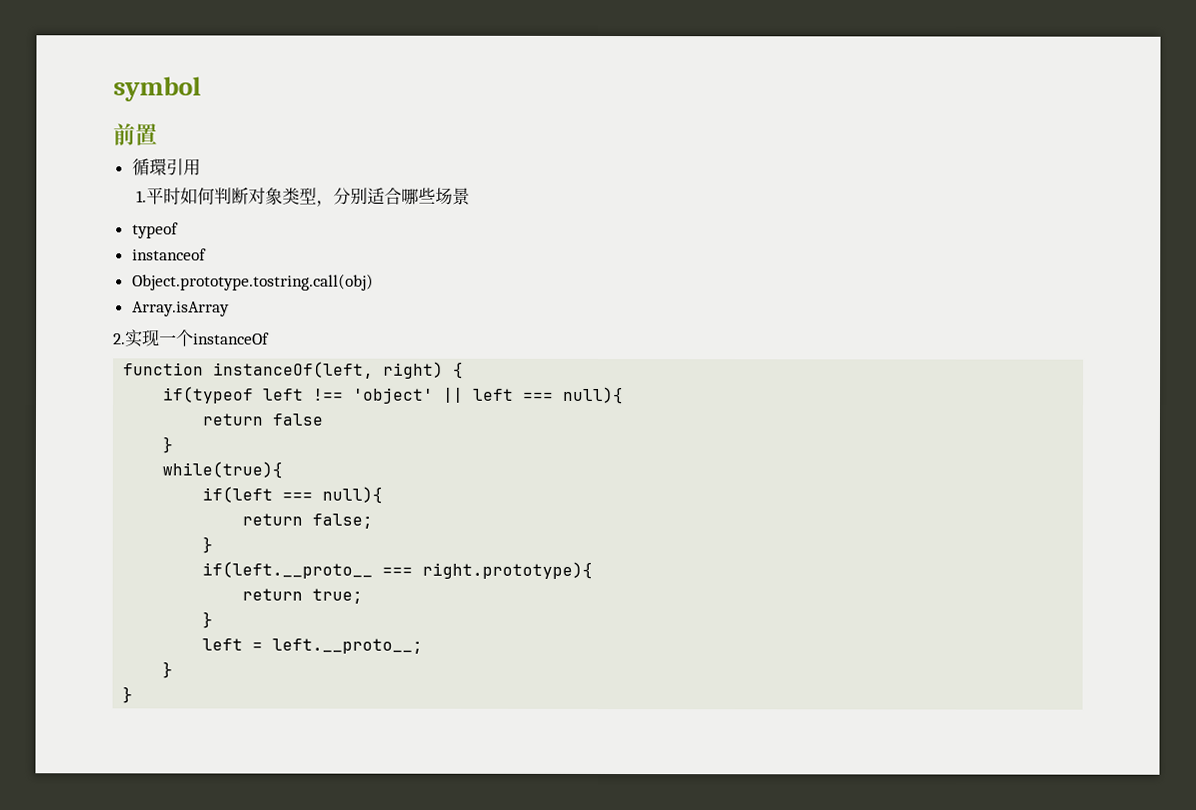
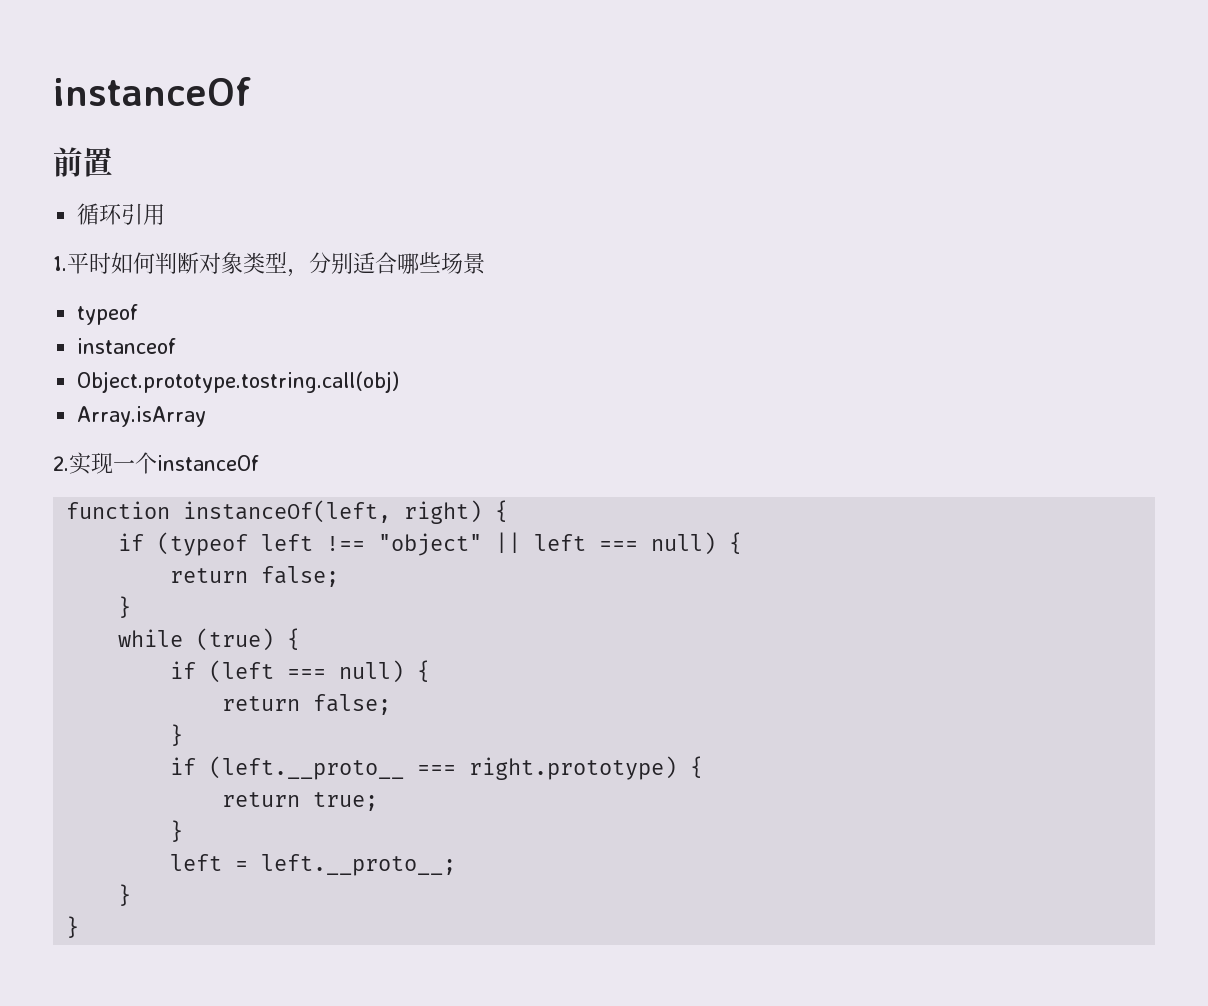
[113,76,201,102] symbol -> [53,77,251,106] instanceOf
[148,158,167,176] 環 -> [99,204,123,225] 环
[163,386,255,404] if(typeof -> [118,532,249,556] if (typeof
[353,387,435,404] 'object' -> [378,533,483,556] "object"
[563,386,625,405] [202,413,324,426] [162,436,174,454] [162,461,284,479] [202,486,384,504] [242,513,374,529] [202,536,214,554] [202,561,594,579] null){ // return false // } // while(true){ // if(left === null){ // return false; // } // if(left.__proto__ === right.prototype){ -> [651,532,743,555] [170,566,340,587] [118,596,132,618] [118,628,301,651] [170,660,431,683] [222,694,392,715] [170,724,184,746] [170,756,704,780] null) { // return false; // } // while (true) { // if (left === null) { // return false; // } // if (left.__proto__ === right.prototype) {

